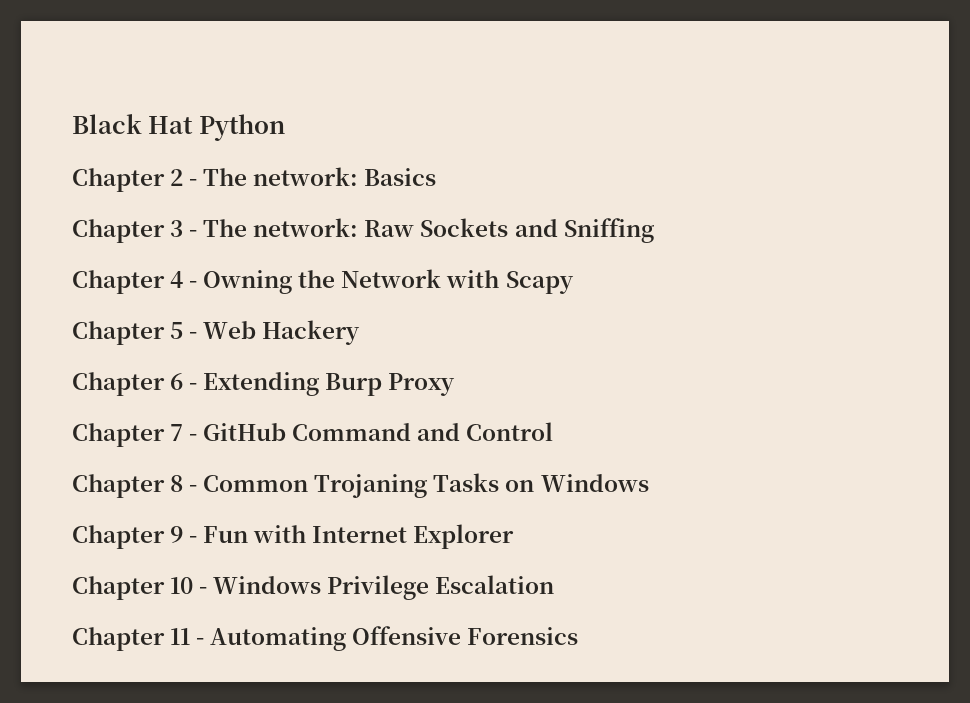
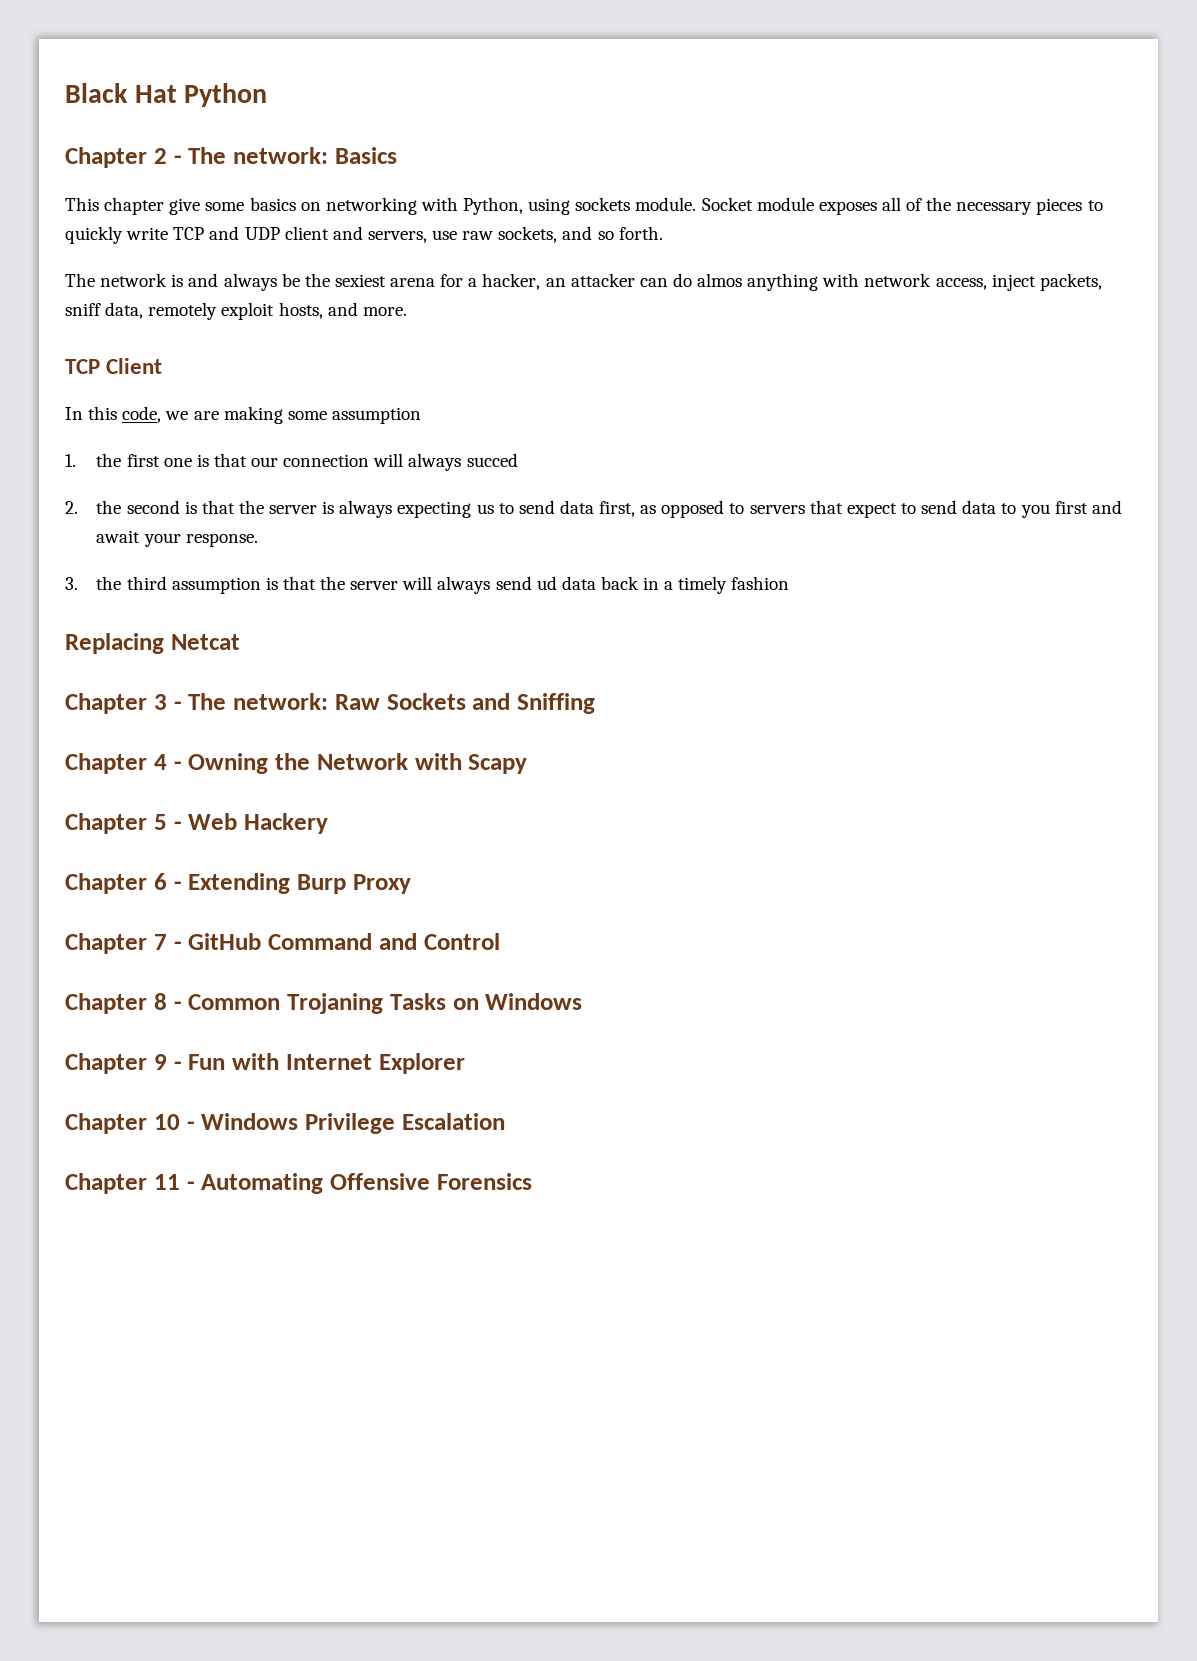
(437, 177) none -> [65,197,1103,215] [65,226,663,244] [65,273,1102,291] [65,302,407,320] [65,358,163,374] [65,406,421,424] [65,453,518,471] [65,500,1122,518] [96,530,258,547] [65,576,790,594] [65,633,240,654] // This chapter give some basics on networking with Python, using sockets module. Socket module exposes all of the necessary pieces to quickly write TCP and UDP client and servers, use raw sockets, and so forth. // The network is and always be the sexiest arena for a hacker, an attacker can do almos anything with network access, inject packets, sniff data, remotely exploit hosts, and more. // TCP Client // In this code, we are making some assumption // 1. the first one is that our connection will always succed // 2. the second is that the server is always expecting us to send data first, as opposed to servers that expect to send data to you first and await your response. // 3. the third assumption is that the server will always send ud data back in a timely fashion // Replacing Netcat

